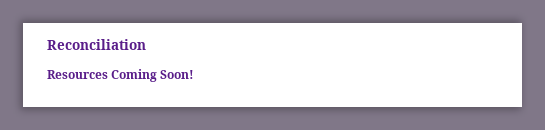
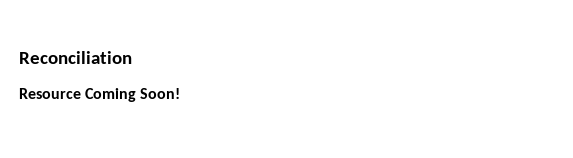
[47,70,108,79] Resources -> [19,88,81,99] Resource

